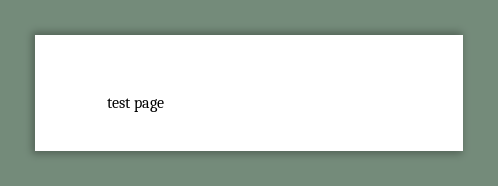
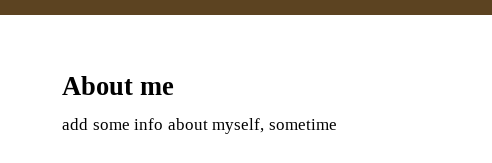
[107,98,165,112] test page -> [62,76,175,95] [62,118,337,134] About me // add some info about myself, sometime

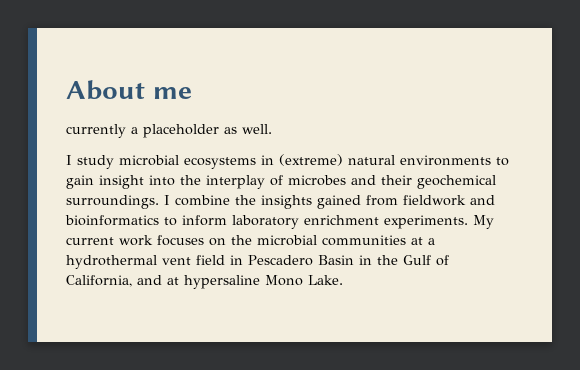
[62,118,337,134] add some info about myself, sometime -> [66,124,272,138] [66,154,509,169] [66,175,496,189] [66,195,495,209] [65,215,494,229] [66,235,435,246] [66,255,449,269] [66,275,343,289] currently a placeholder as well. // I study microbial ecosystems in (extreme) natural environments to gain insight into the interplay of microbes and their geochemical surroundings. I combine the insights gained from fieldwork and bioinformatics to inform laboratory enrichment experiments. My current work focuses on the microbial communities at a hydrothermal vent field in Pescadero Basin in the Gulf of California, and at hypersaline Mono Lake.

